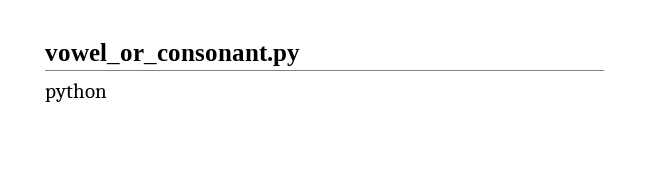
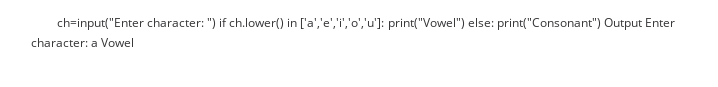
[45,43,300,66] [45,83,107,102] vowel_or_consonant.py // python -> [56,18,675,30] [31,38,135,47] ch=input("Enter character: ") if ch.lower() in ['a','e','i','o','u']: print("Vowel") else: print("Consonant") Output Enter character: a Vowel

